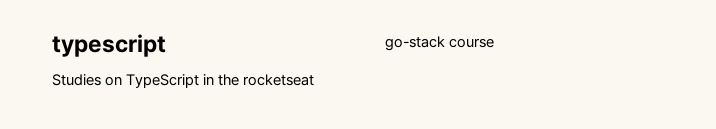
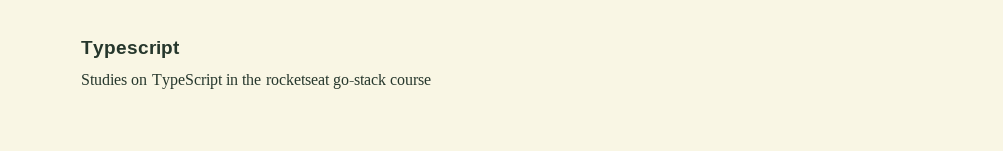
[52,34,166,57] typescript -> [81,41,180,58] Typescript

